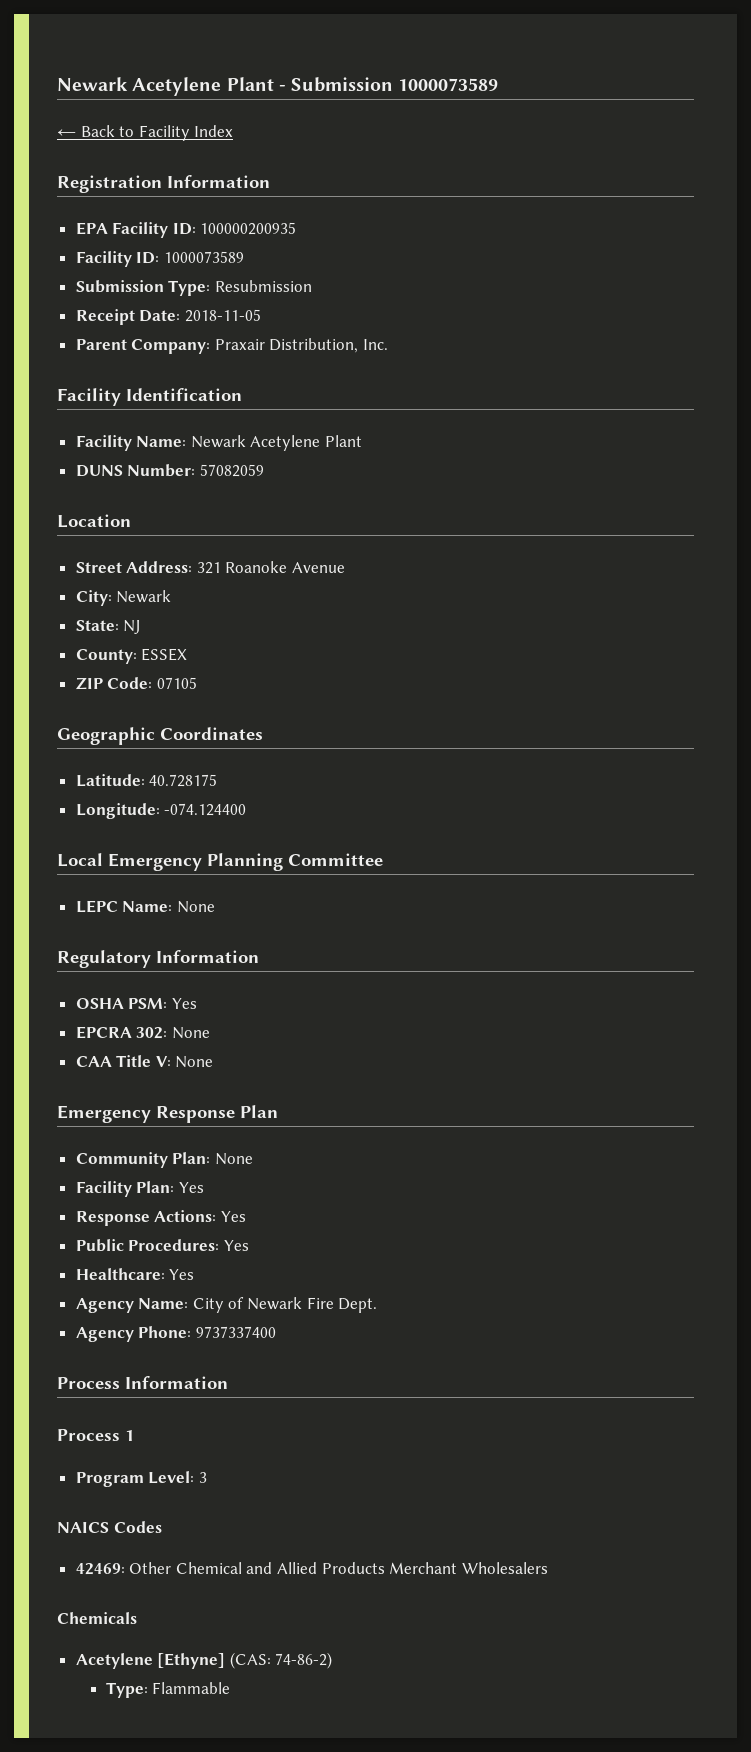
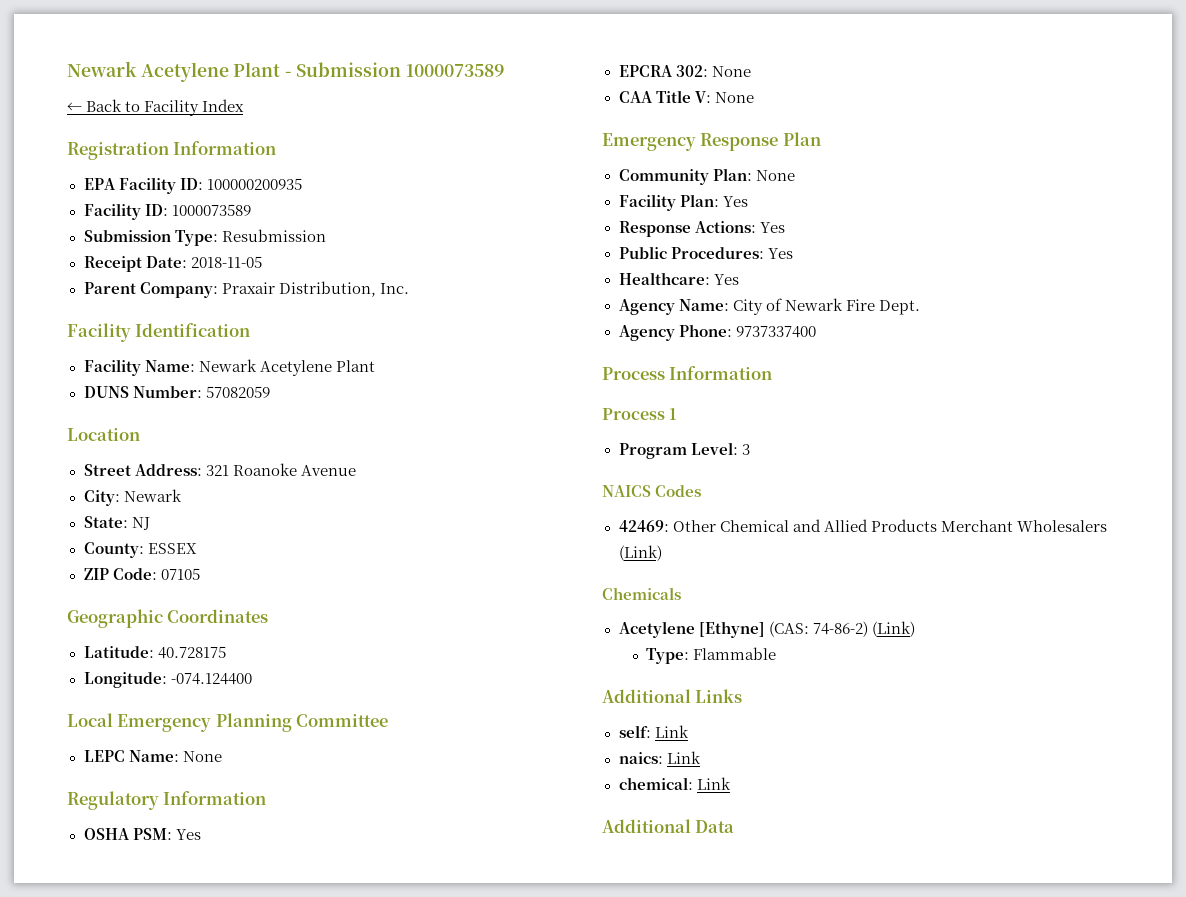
(548, 1568) none -> [618,545,662,561] (Link)
(333, 1660) none -> [871,621,915,637] (Link)
(231, 1688) none -> [602,689,743,703] [618,725,689,738] [618,751,701,764] [618,777,731,790] [602,819,735,833] // Additional Links // self: Link // naics: Link // chemical: Link // Additional Data

